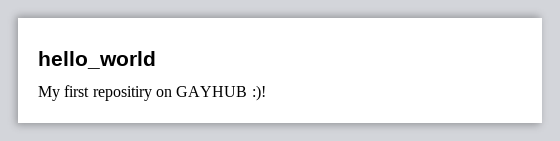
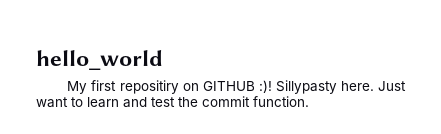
[176,85,266,101] GAYHUB :)! -> [202,80,407,94] [36,96,309,108] GITHUB :)! Sillypasty here. Just want to learn and test the commit function.

